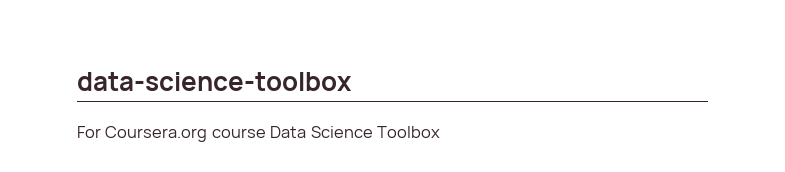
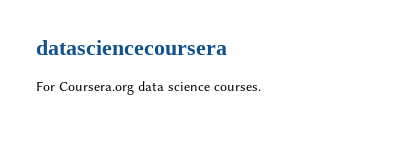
[77,72,352,91] data-science-toolbox -> [36,40,227,55] datasciencecoursera
[211,126,441,138] course Data Science Toolbox -> [138,81,261,91] data science courses.

